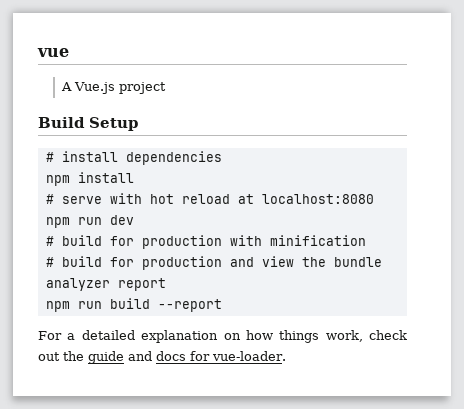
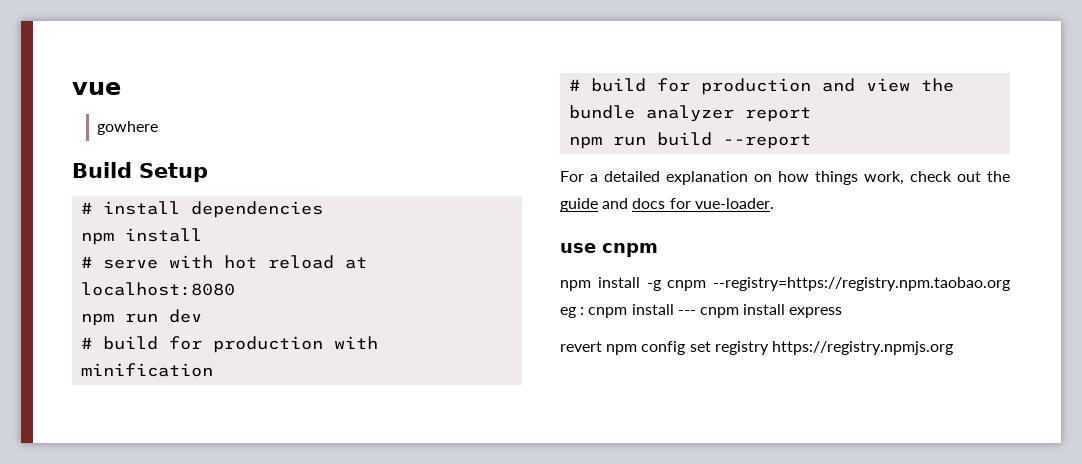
[60,82,166,94] A Vue.js project -> [97,121,159,135] gowhere
(286, 356) none -> [560,243,658,257] [560,277,1010,291] [560,304,843,318] [560,341,953,355] // use cnpm // npm install -g cnpm --registry=https://registry.npm.taobao.org eg : cnpm install --- cnpm install express // revert npm config set registry https://registry.npmjs.org

